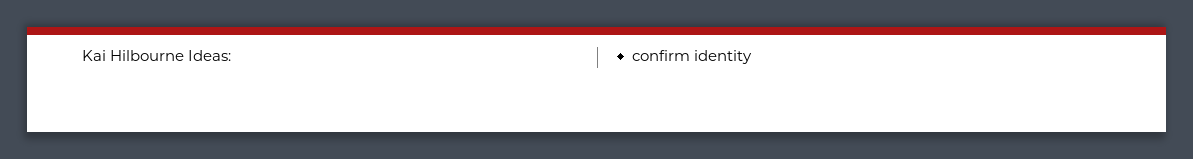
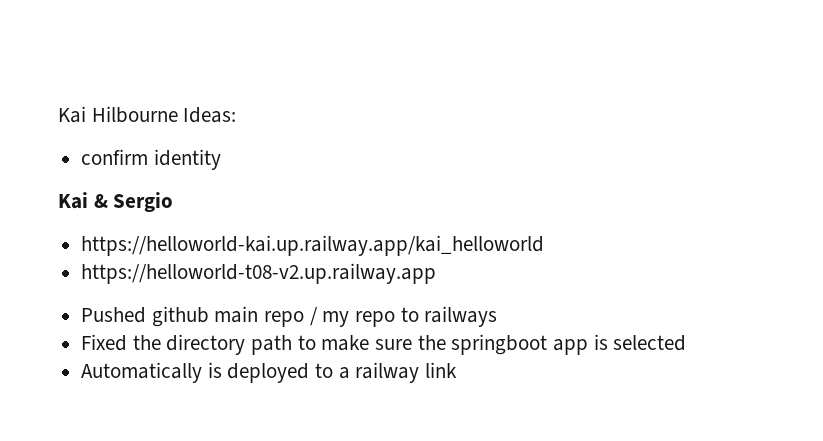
(752, 57) none -> [58,192,174,212] [81,235,545,256] [81,263,437,284] [81,306,498,327] [81,334,687,355] [81,362,458,383] // Kai & Sergio // https://helloworld-kai.up.railway.app/kai_helloworld // https://helloworld-t08-v2.up.railway.app // Pushed github main repo / my repo to railways // Fixed the directory path to make sure the springboot app is selected // Automatically is deployed to a railway link

